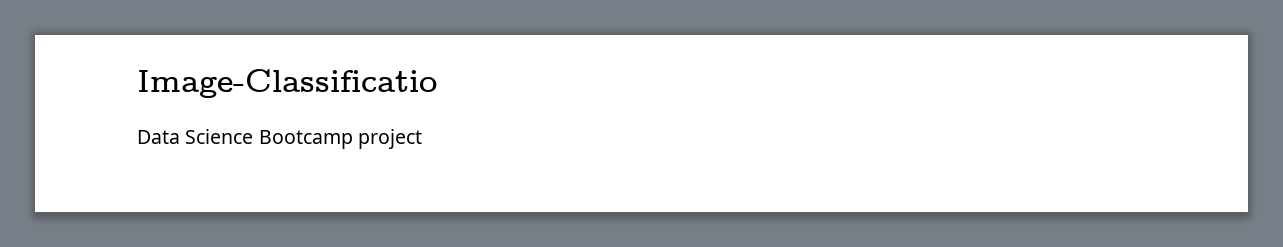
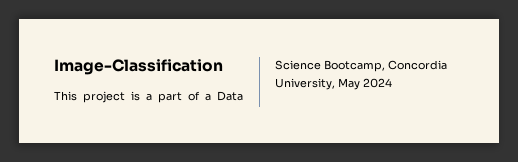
[137,69,437,98] [137,129,422,149] Image-Classificatio // Data Science Bootcamp project -> [54,59,223,75] [54,91,243,103] [275,60,447,72] [275,78,392,90] Image-Classification // This project is a part of a Data Science Bootcamp, Concordia University, May 2024

